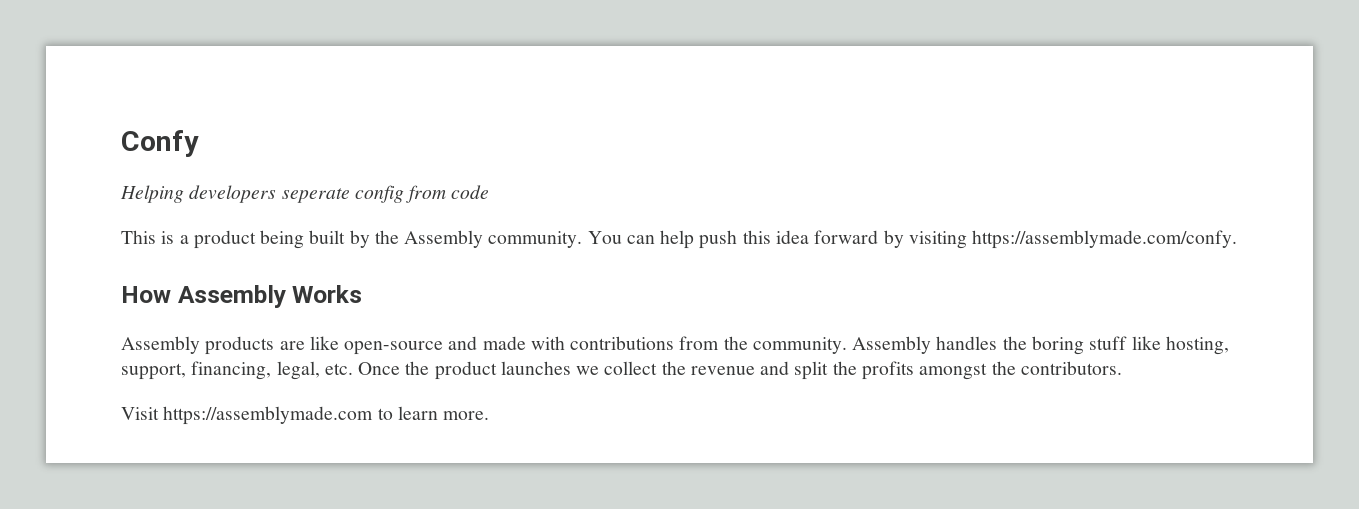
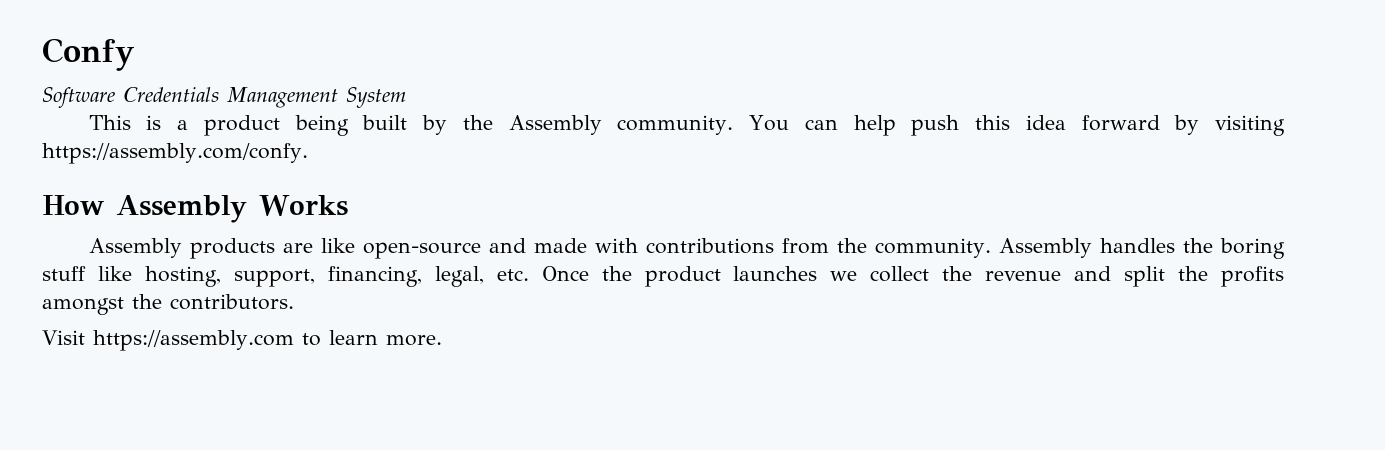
[120,185,490,203] Helping developers seperate config from code -> [42,87,406,108] Software Credentials Management System
[972,230,1238,249] https://assemblymade.com/confy. -> [42,143,308,164] https://assembly.com/confy.
[163,406,374,425] https://assemblymade.com -> [92,330,294,351] https://assembly.com

